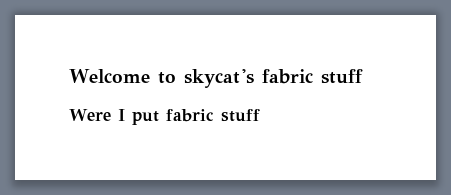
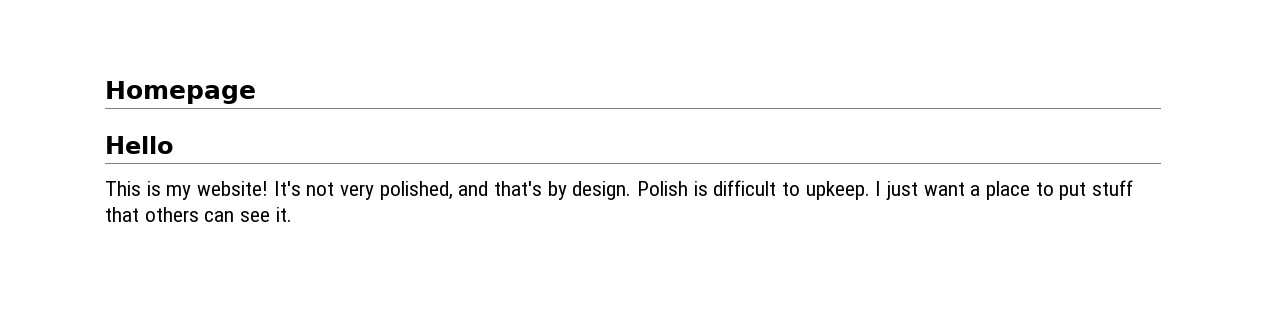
[69,69,363,88] [69,109,260,125] Welcome to skycat's fabric stuff // Were I put fabric stuff -> [105,81,256,104] [105,136,173,154] [105,180,1134,200] [105,207,292,222] Homepage // Hello // This is my website! It's not very polished, and that's by design. Polish is difficult to upkeep. I just want a place to put stuff that others can see it.

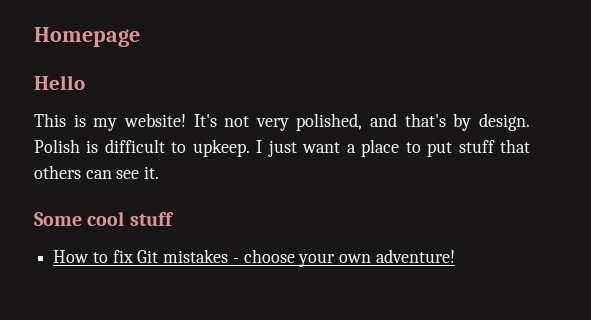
(292, 214) none -> [34,211,174,226] [53,249,455,267] // Some cool stuff // How to fix Git mistakes - choose your own adventure!

